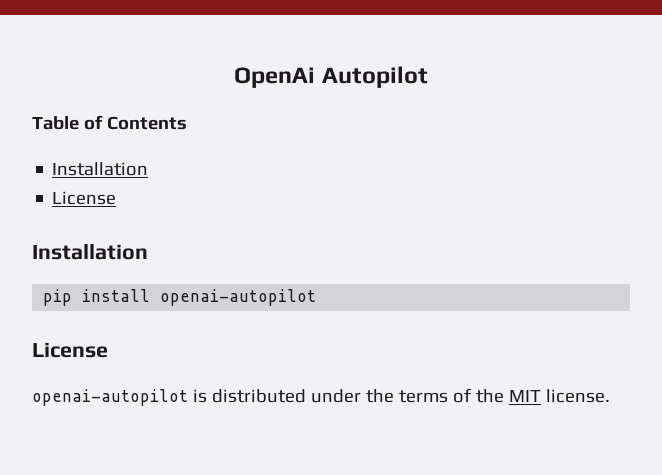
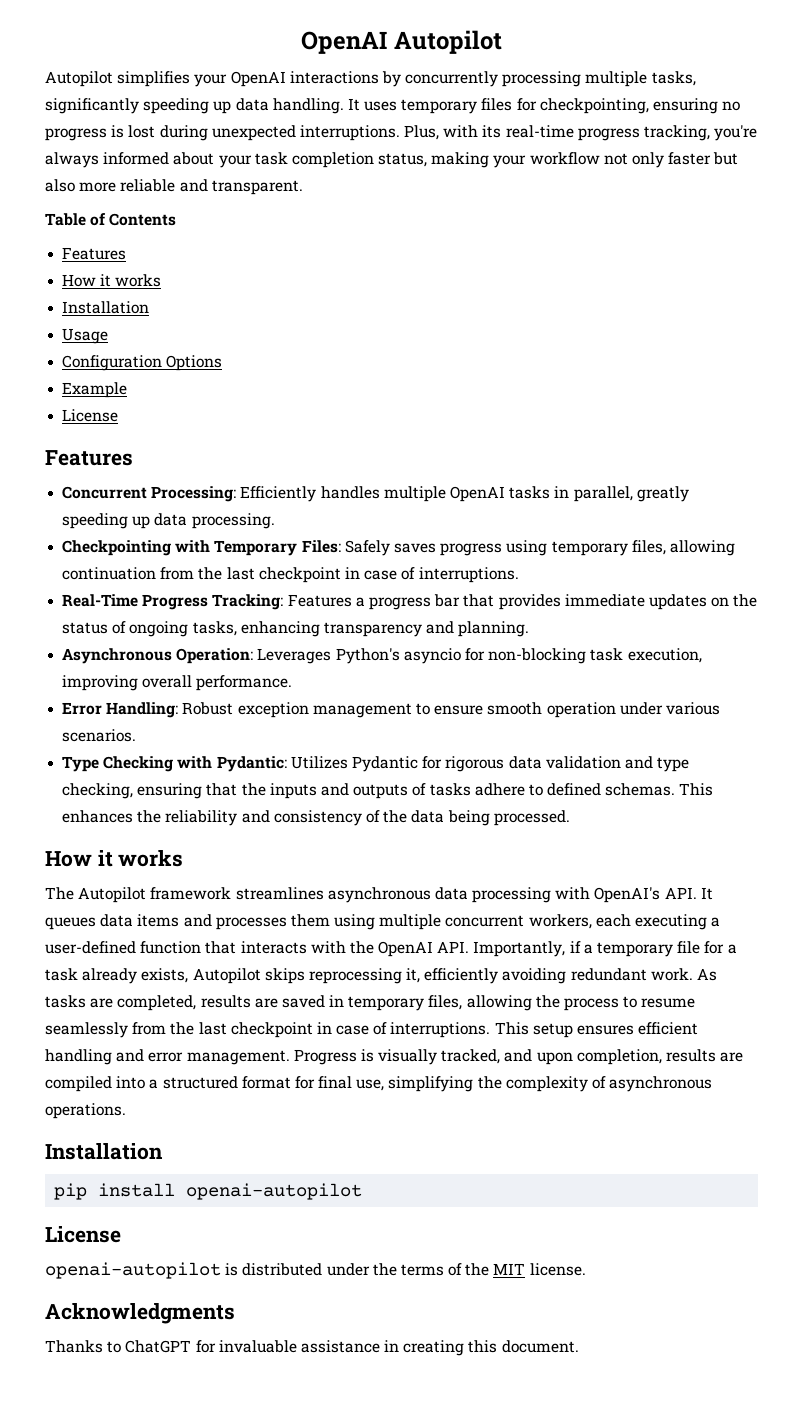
[234,67,316,88] OpenAi -> [301,31,388,54] OpenAI
[32,115,187,130] [52,162,149,176] [52,191,117,205] Table of Contents // Installation // License -> [45,71,696,87] [45,98,741,114] [45,125,758,141] [45,152,739,168] [45,179,303,195] [45,213,177,226] [62,247,127,260] [62,274,162,287] [62,301,150,314] [62,328,109,344] [62,355,223,371] [62,382,128,398] [62,409,119,422] [45,450,133,466] [62,486,689,502] [62,513,275,529] [62,540,735,556] [62,567,519,583] [62,594,758,610] [62,621,530,637] [62,648,702,664] [62,675,293,691] [62,702,720,718] [62,729,137,742] [62,756,690,772] [62,783,714,799] [62,810,570,826] [45,850,184,867] [45,887,713,903] [45,914,721,930] [45,941,737,957] [45,968,718,984] [45,995,696,1011] [45,1022,699,1038] [45,1049,744,1065] [45,1076,713,1092] [45,1103,126,1119] Autopilot simplifies your OpenAI interactions by concurrently processing multiple tasks, significantly speeding up data handling. It uses temporary files for checkpointing, ensuring no progress is lost during unexpected interruptions. Plus, with its real-time progress tracking, you're always informed about your task completion status, making your workflow not only faster but also more reliable and transparent. // Table of Contents // Features // How it works // Installation // Usage // Configuration Options // Example // License // Features // Concurrent Processing: Efficiently handles multiple OpenAI tasks in parallel, greatly speeding up data processing. // Checkpointing with Temporary Files: Safely saves progress using temporary files, allowing continuation from the last checkpoint in case of interruptions. // Real-Time Progress Tracking: Features a progress bar that provides immediate updates on the status of ongoing tasks, enhancing transparency and planning. // Asynchronous Operation: Leverages Python's asyncio for non-blocking task execution, improving overall performance. // Error Handling: Robust exception management to ensure smooth operation under various scenarios. // Type Checking with Pydantic: Utilizes Pydantic for rigorous data validation and type checking, ensuring that the inputs and outputs of tasks adhere to defined schemas. This enhances the reliability and consistency of the data being processed. // How it works // The Autopilot framework streamlines asynchronous data processing with OpenAI's API. It queues data items and processes them using multiple concurrent workers, each executing a user-defined function that interacts with the OpenAI API. Importantly, if a temporary file for a task already exists, Autopilot skips reprocessing it, efficiently avoiding redundant work. As tasks are completed, results are saved in temporary files, allowing the process to resume seamlessly from the last checkpoint in case of interruptions. This setup ensures efficient handling and error management. Progress is visually tracked, and upon completion, results are compiled into a structured format for final use, simplifying the complexity of asynchronous operations.
(610, 396) none -> [45,1303,235,1324] [45,1340,579,1356] // Acknowledgments // Thanks to ChatGPT for invaluable assistance in creating this document.

